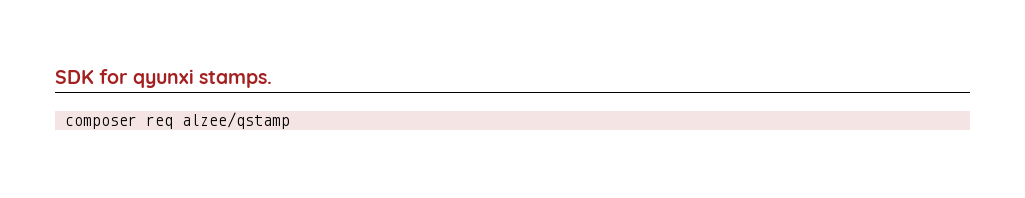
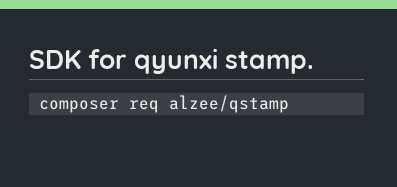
[198,71,272,88] stamps. -> [225,51,315,74] stamp.

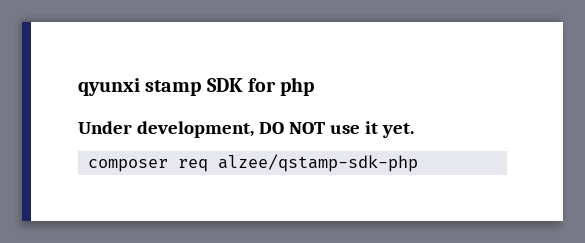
[29,48,315,74] SDK for qyunxi stamp. -> [78,77,315,96] [78,121,414,138] qyunxi stamp SDK for php // Under development, DO NOT use it yet.
[169,95,290,113] alzee/qstamp -> [218,154,419,172] alzee/qstamp-sdk-php

